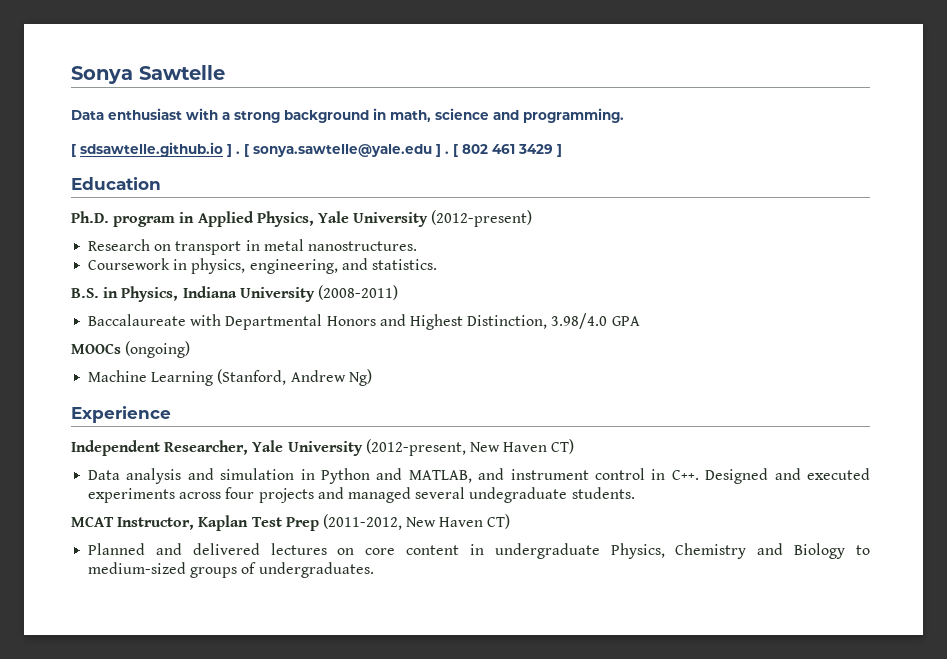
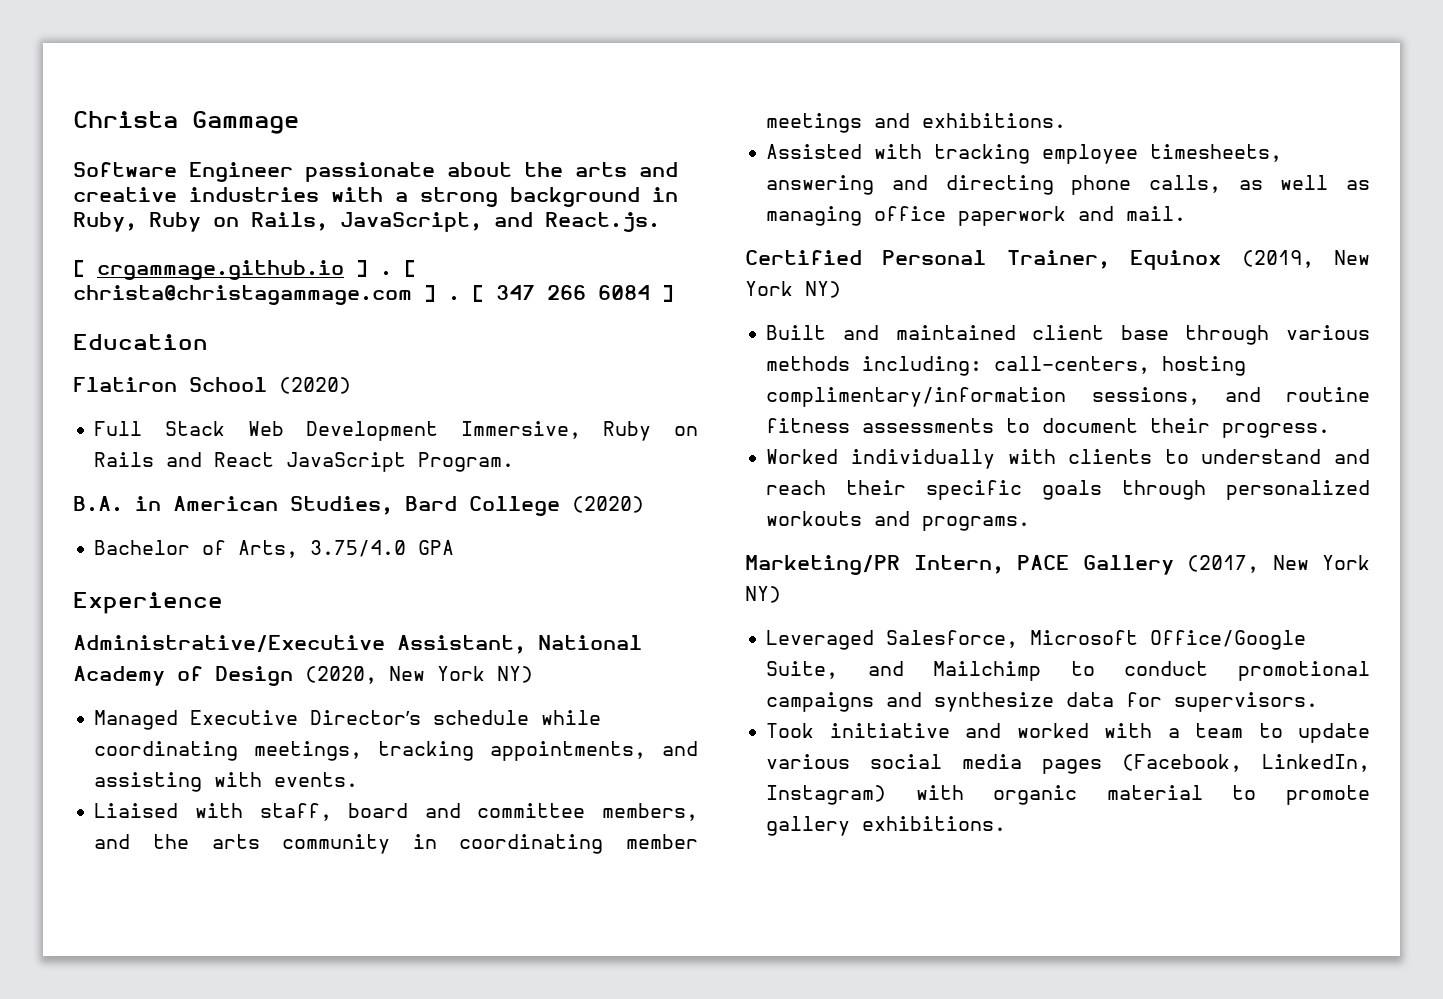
[71,65,225,84] [71,108,182,120] Sonya Sawtelle // Data enthusiast -> [73,111,299,134] [73,162,678,182] [73,187,319,202] Christa Gammage // Software Engineer passionate about the arts and creative industries
[390,108,624,123] [71,142,553,157] math, science and programming. // [ sdsawtelle.github.io ] . [ sonya.sawtelle@yale.edu ] . [ 802 461 3429 -> [73,212,660,232] [73,260,416,280] [73,285,650,305] Ruby, Ruby on Rails, JavaScript, and React.js. // [ crgammage.github.io ] . [ christa@christagammage.com ] . [ 347 266 6084
[71,210,533,227] [88,239,417,255] [88,258,437,274] [71,285,398,302] [88,313,640,330] [71,341,191,358] [88,369,372,386] [71,406,171,423] [71,439,575,456] [88,468,870,484] [88,487,635,503] [71,514,511,531] [88,543,871,559] [88,562,374,578] Ph.D. program in Applied Physics, Yale University (2012-present) // Research on transport in metal nanostructures. // Coursework in physics, engineering, and statistics. // B.S. in Physics, Indiana University (2008-2011) // Baccalaureate with Departmental Honors and Highest Distinction, 3.98/4.0 GPA // MOOCs (ongoing) // Machine Learning (Stanford, Andrew Ng) // Experience // Independent Researcher, Yale University (2012-present, New Haven CT) // Data analysis and simulation in Python and MATLAB, and instrument control in C++. Designed and executed experiments across four projects and managed several undegraduate students. // MCAT Instructor, Kaplan Test Prep (2011-2012, New Haven CT) // Planned and delivered lectures on core content in undergraduate Physics, Chemistry and Biology to medium-sized groups of undergraduates. -> [73,377,351,394] [94,421,698,441] [94,452,515,472] [73,496,644,516] [94,540,455,558] [73,592,223,614] [73,635,642,654] [73,666,533,686] [94,710,602,730] [94,741,698,761] [94,772,359,792] [94,803,698,821] [94,834,698,854] [766,113,1067,133] [766,144,1283,164] [766,175,1370,195] [766,206,1187,226] [745,250,1370,270] [745,281,841,298] [766,325,1370,345] [766,356,1247,376] [766,387,1370,407] [766,418,1331,438] [766,449,1370,469] [766,480,1370,500] [766,511,1031,531] [745,555,1370,575] [745,586,781,603] [766,630,1307,650] [766,661,1370,681] [766,692,1319,712] [766,723,1370,743] [766,754,1370,774] [766,785,1370,805] [766,816,1007,836] Flatiron School (2020) // Full Stack Web Development Immersive, Ruby on Rails and React JavaScript Program. // B.A. in American Studies, Bard College (2020) // Bachelor of Arts, 3.75/4.0 GPA // Experience // Administrative/Executive Assistant, National Academy of Design (2020, New York NY) // Managed Executive Director’s schedule while coordinating meetings, tracking appointments, and assisting with events. // Liaised with staff, board and committee members, and the arts community in coordinating member meetings and exhibitions. // Assisted with tracking employee timesheets, answering and directing phone calls, as well as managing office paperwork and mail. // Certified Personal Trainer, Equinox (2019, New York NY) // Built and maintained client base through various methods including: call-centers, hosting complimentary/information sessions, and routine fitness assessments to document their progress. // Worked individually with clients to understand and reach their specific goals through personalized workouts and programs. // Marketing/PR Intern, PACE Gallery (2017, New York NY) // Leveraged Salesforce, Microsoft Office/Google Suite, and Mailchimp to conduct promotional campaigns and synthesize data for supervisors. // Took initiative and worked with a team to update various social media pages (Facebook, LinkedIn, Instagram) with organic material to promote gallery exhibitions.

